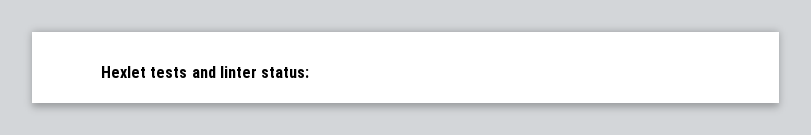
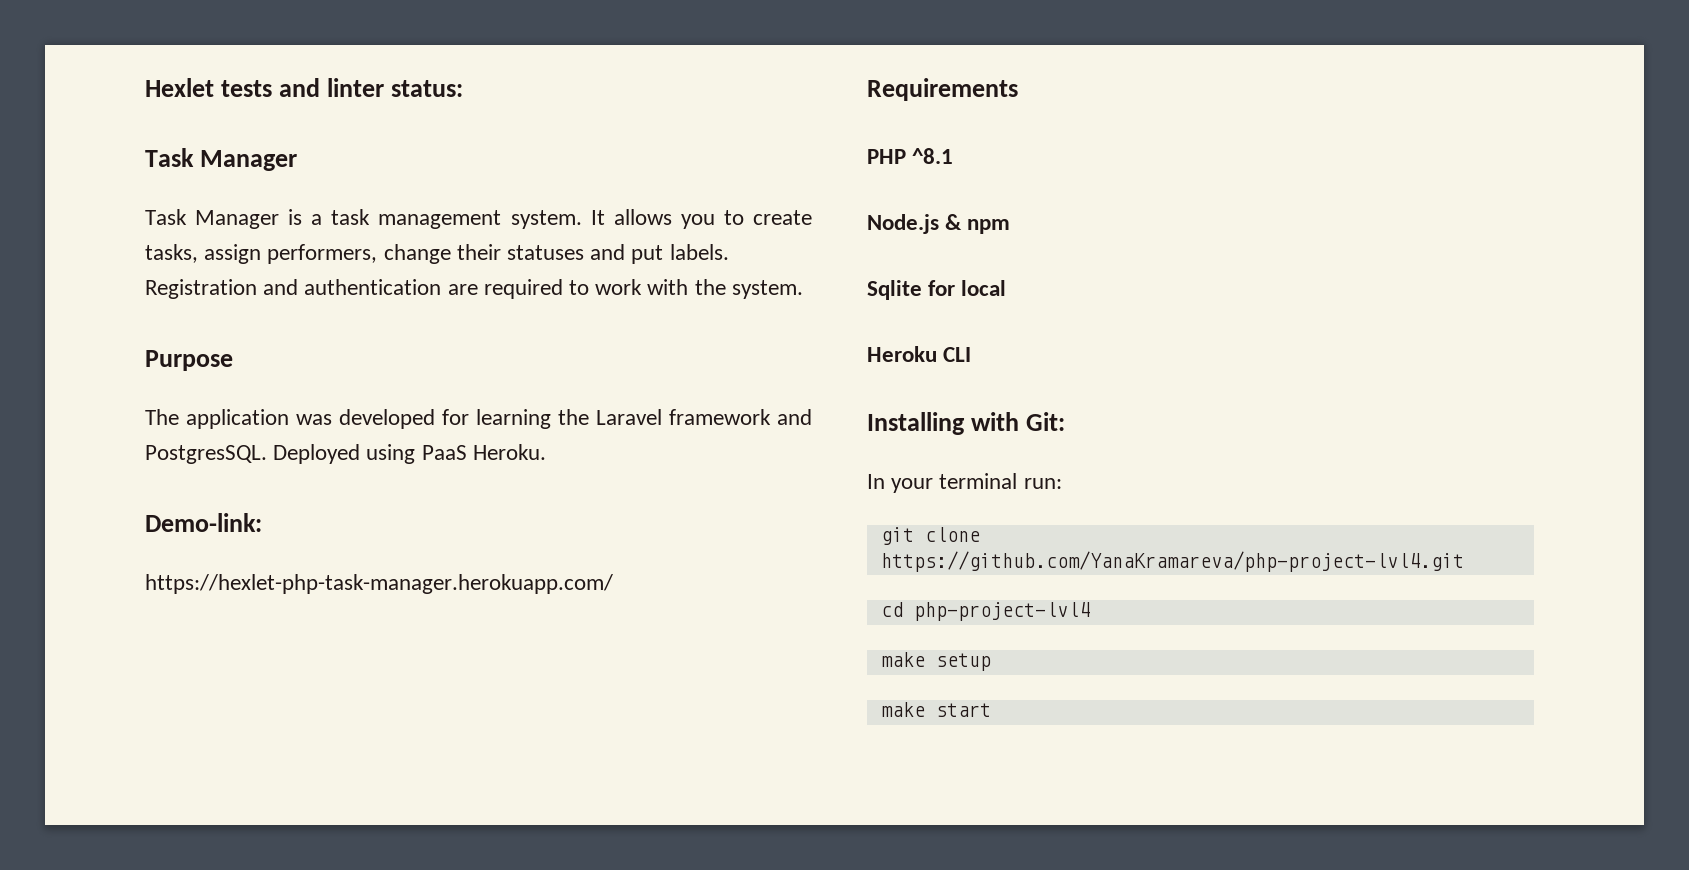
(310, 72) none -> [145,148,298,171] [145,209,813,229] [145,244,729,264] [145,279,803,299] [145,350,233,371] [145,409,812,429] [145,444,546,464] [145,513,262,532] [145,574,613,594] [867,78,1018,101] [867,148,954,164] [867,214,1011,234] [867,280,1007,300] [867,346,972,362] [867,412,1066,435] [867,473,1062,493] [880,527,980,545] [880,551,1464,572] [880,602,1090,621] [880,652,991,671] [880,702,991,717] // Task Manager // Task Manager is a task management system. It allows you to create tasks, assign performers, change their statuses and put labels. Registration and authentication are required to work with the system. // Purpose // The application was developed for learning the Laravel framework and PostgresSQL. Deployed using PaaS Heroku. // Demo-link: // https://hexlet-php-task-manager.herokuapp.com/ // Requirements // PHP ^8.1 // Node.js & npm // Sqlite for local // Heroku CLI // Installing with Git: // In your terminal run: // git clone https://github.com/YanaKramareva/php-project-lvl4.git // cd php-project-lvl4 // make setup // make start

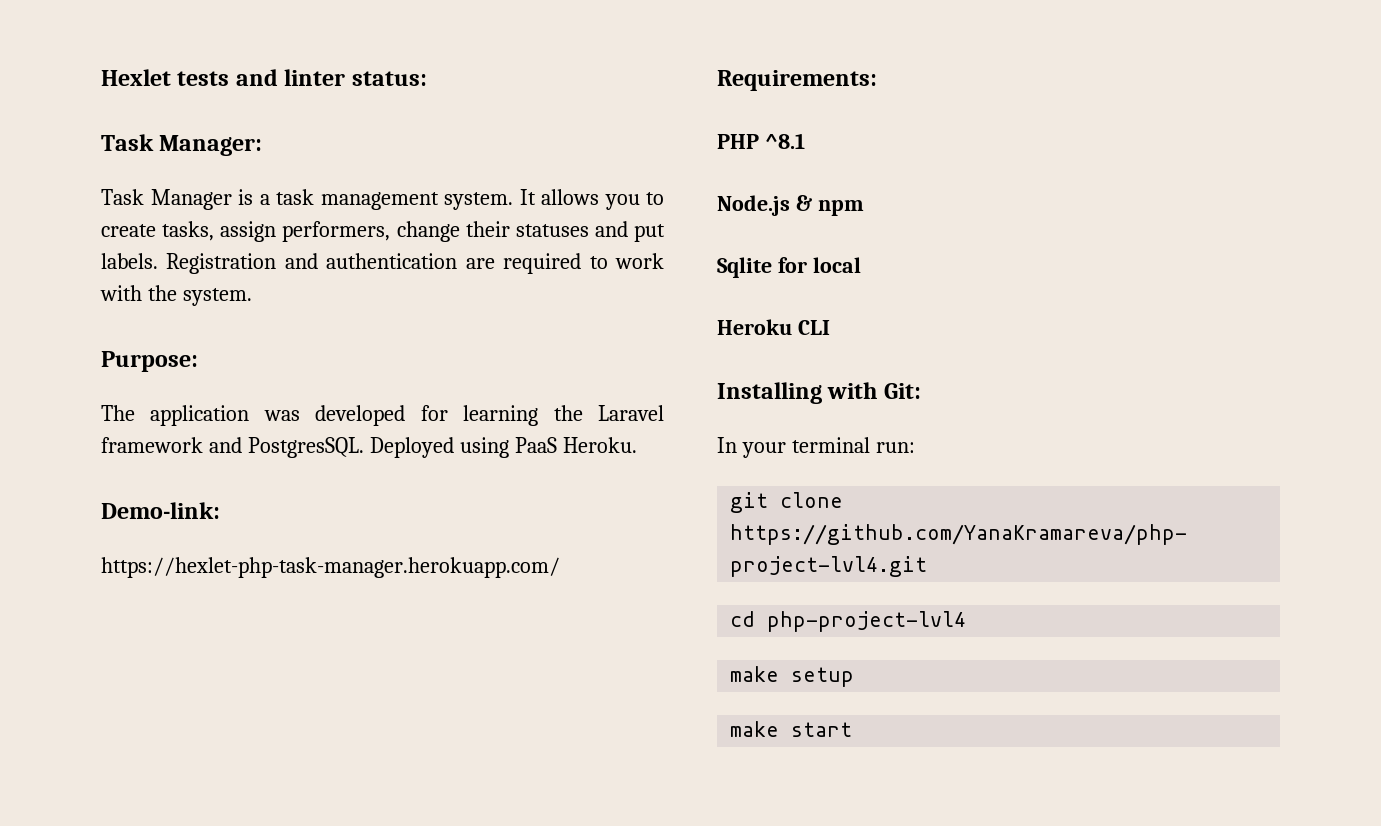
[200,150,298,171] Manager -> [159,135,263,156] Manager:
[145,350,233,371] Purpose -> [101,351,198,372] Purpose:
[867,78,1018,101] Requirements -> [717,70,877,91] Requirements:

